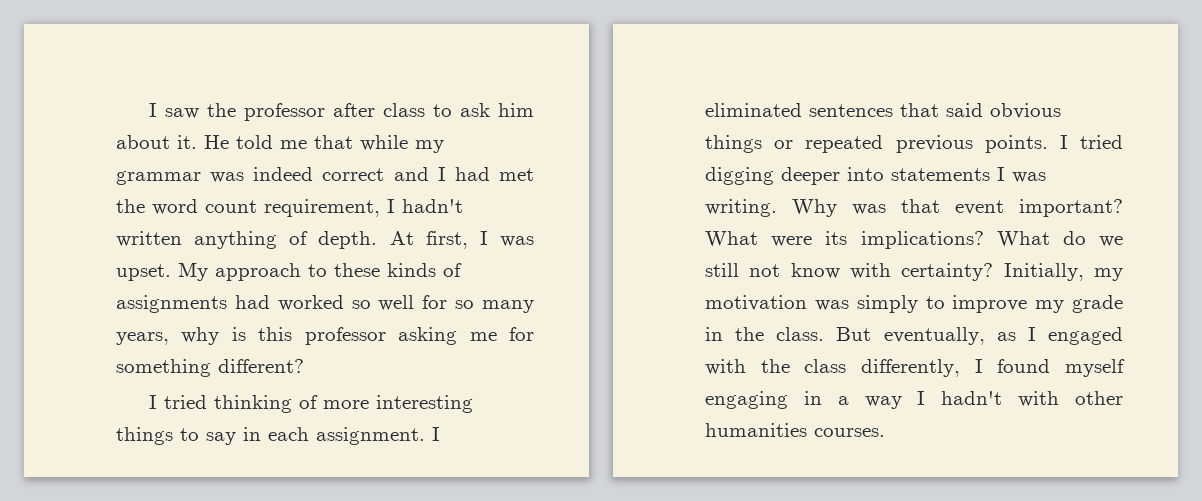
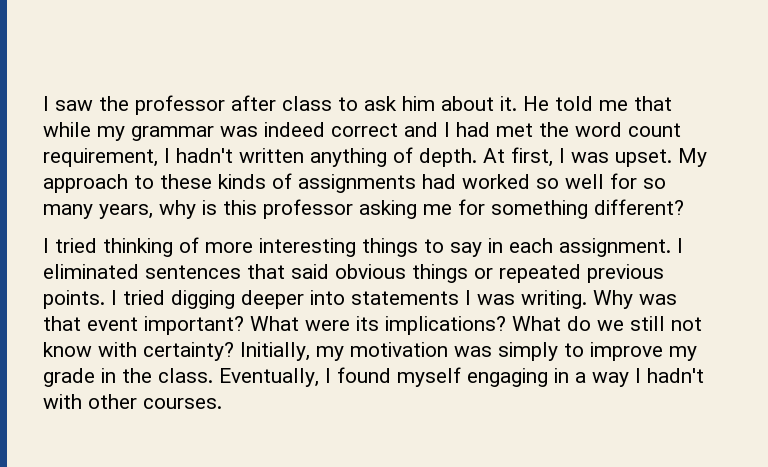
[836,327,1123,345] [705,359,960,377] But eventually, as I engaged with the class differently, -> [219,368,319,387] Eventually,
[705,423,807,437] humanities -> (137, 401) none

